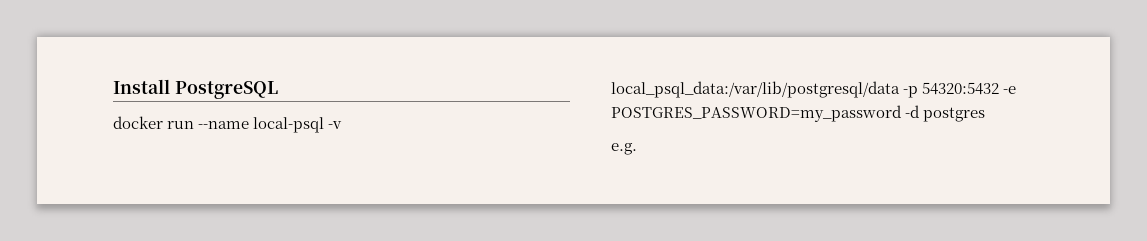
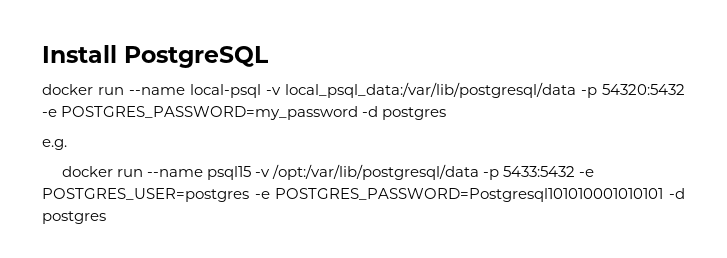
(637, 149) none -> [62,164,595,180] [42,188,685,202] [42,211,106,224] // docker run --name psql15 -v /opt:/var/lib/postgresql/data -p 5433:5432 -e POSTGRES_USER=postgres -e POSTGRES_PASSWORD=Postgresql101010001010101 -d postgres

